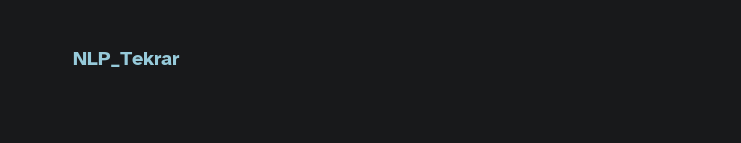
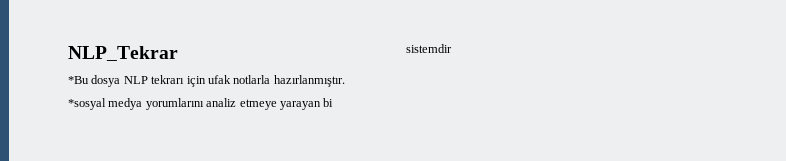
(180, 59) none -> [68,75,345,87] [68,98,334,110] [406,44,452,53] // *Bu dosya NLP tekrarı için ufak notlarla hazırlanmıştır. // *sosyal medya yorumlarını analiz etmeye yarayan bi sistemdir

